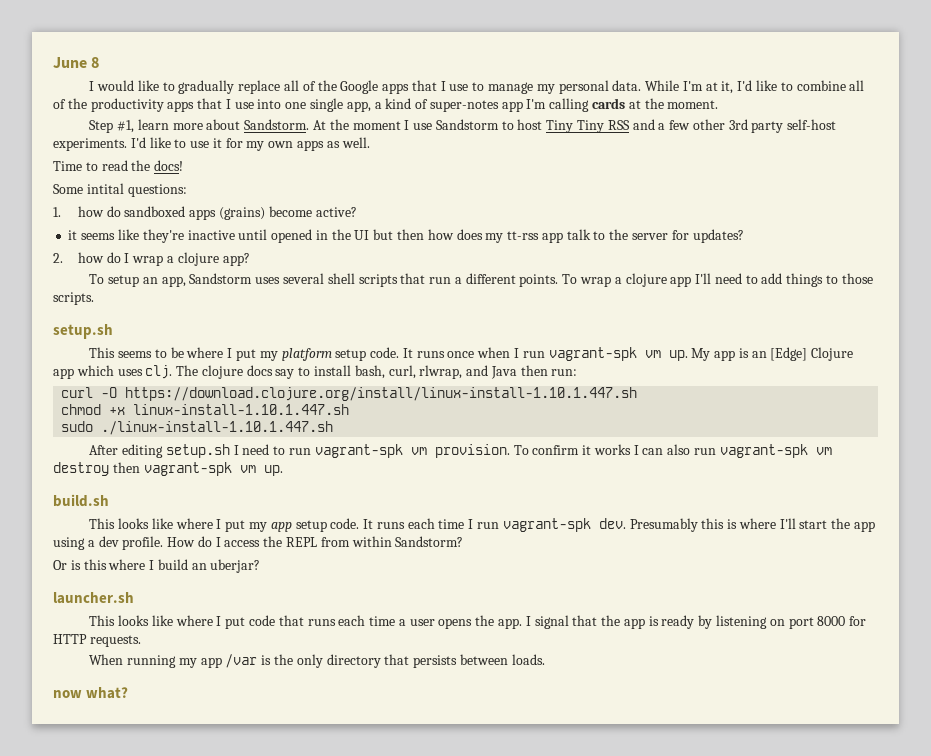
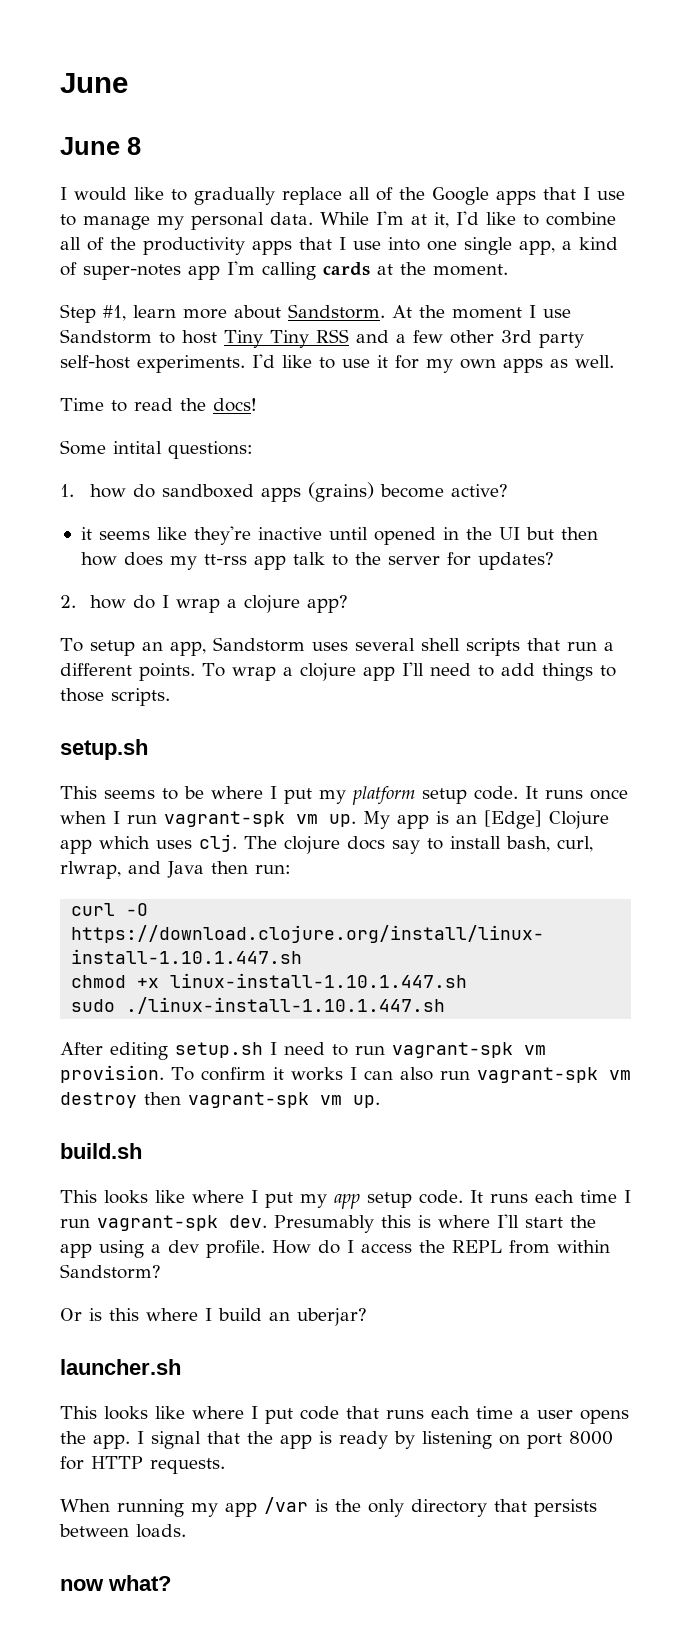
[53,57,87,68] June -> [60,73,128,93] [60,137,120,155] June // June

